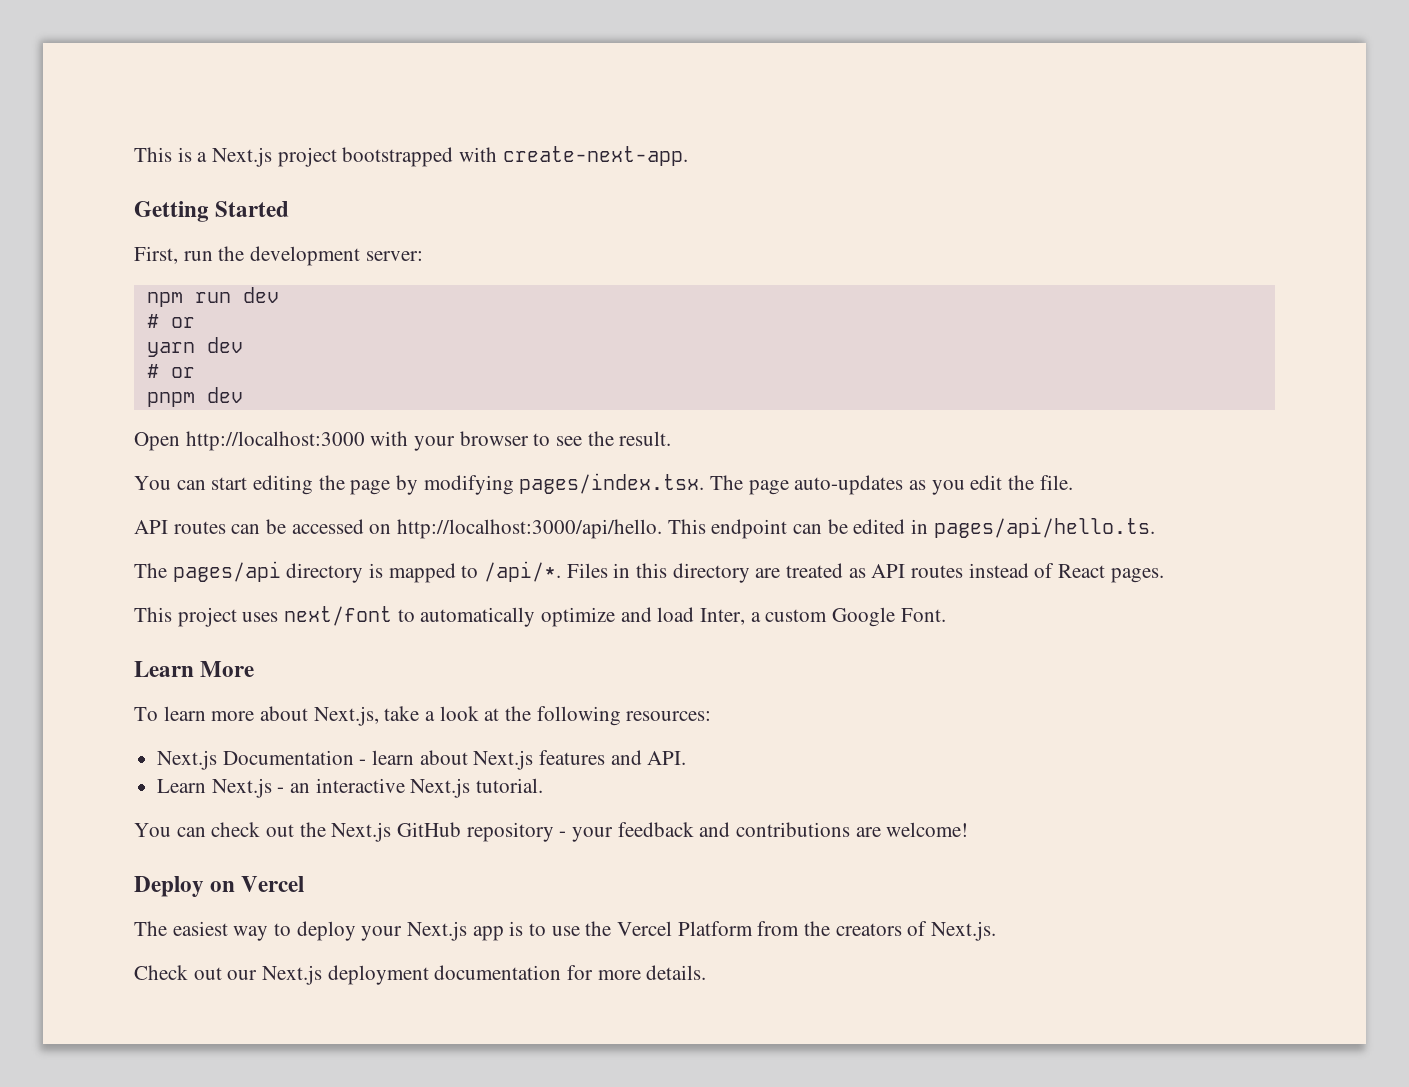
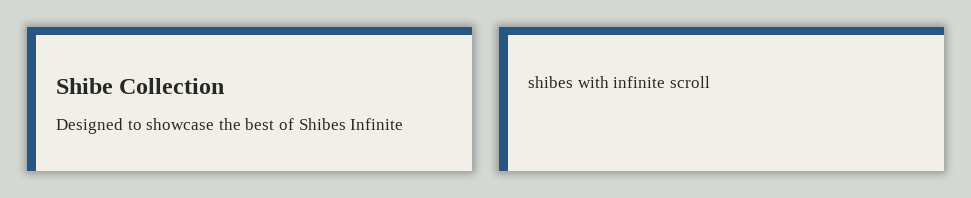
[134,146,688,167] [134,201,290,222] [134,246,423,266] [146,287,279,307] [146,314,195,328] [146,337,243,357] [146,364,195,378] [146,387,243,407] [134,431,672,451] [134,473,1073,495] [134,517,1155,539] [134,561,1164,583] [134,606,946,627] [134,661,255,677] [134,706,712,726] [157,750,687,770] [157,778,544,798] [134,822,969,842] [134,876,305,897] [134,921,997,941] [134,965,707,985] This is a Next.js project bootstrapped with create-next-app. // Getting Started // First, run the development server: // npm run dev // # or // yarn dev // # or // pnpm dev // Open http://localhost:3000 with your browser to see the result. // You can start editing the page by modifying pages/index.tsx. The page auto-updates as you edit the file. // API routes can be accessed on http://localhost:3000/api/hello. This endpoint can be edited in pages/api/hello.ts. // The pages/api directory is mapped to /api/*. Files in this directory are treated as API routes instead of React pages. // This project uses next/font to automatically optimize and load Inter, a custom Google Font. // Learn More // To learn more about Next.js, take a look at the following resources: // Next.js Documentation - learn about Next.js features and API. // Learn Next.js - an interactive Next.js tutorial. // You can check out the Next.js GitHub repository - your feedback and contributions are welcome! // Deploy on Vercel // The easiest way to deploy your Next.js app is to use the Vercel Platform from the creators of Next.js. // Check out our Next.js deployment documentation for more details. -> [56,78,225,94] [56,118,404,134] [528,76,710,88] Shibe Collection // Designed to showcase the best of Shibes Infinite shibes with infinite scroll

